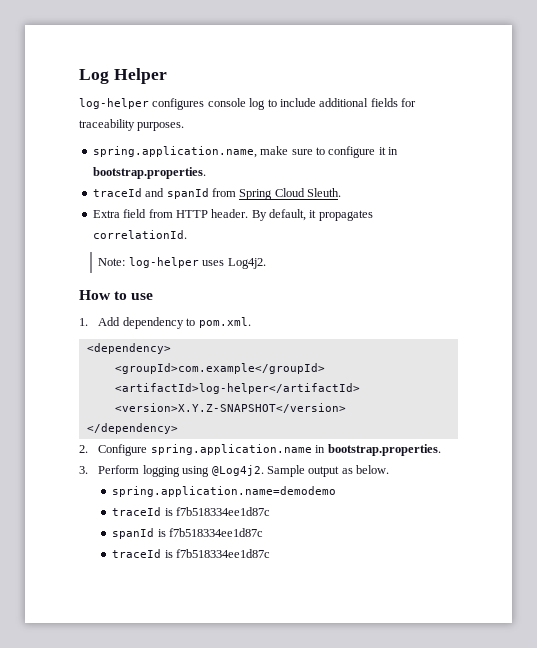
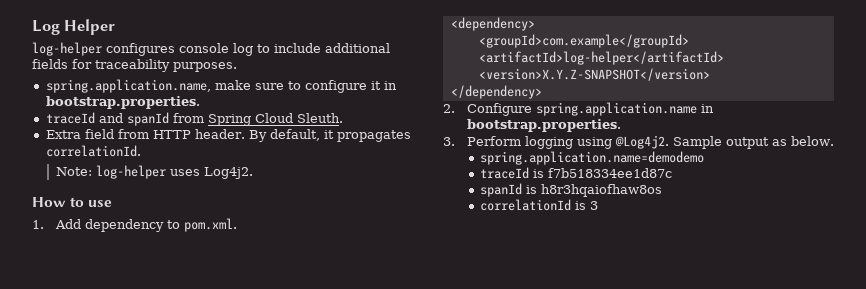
[168,528,263,537] [112,549,270,558] f7b518334ee1d87c // traceId is f7b518334ee1d87c -> [541,184,663,197] [480,199,599,211] h8r3hqaiofhaw8os // correlationId is 3

